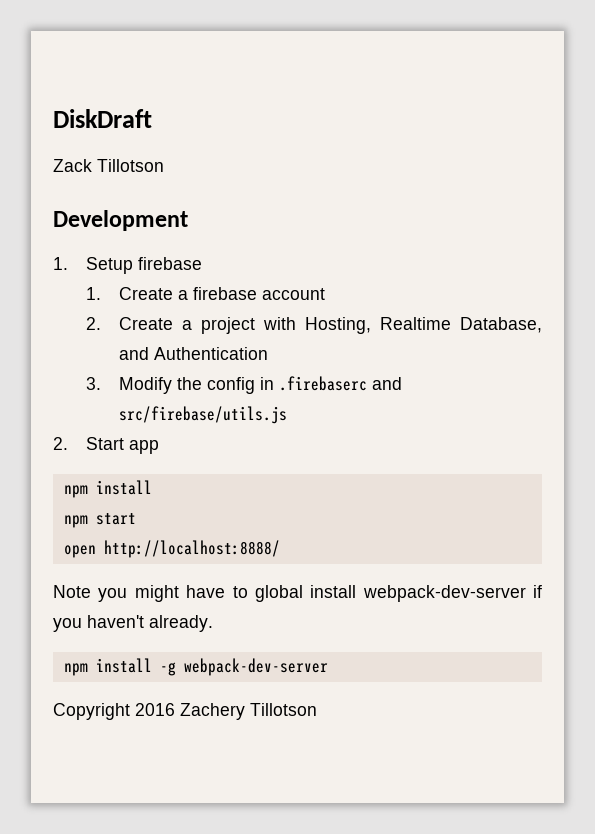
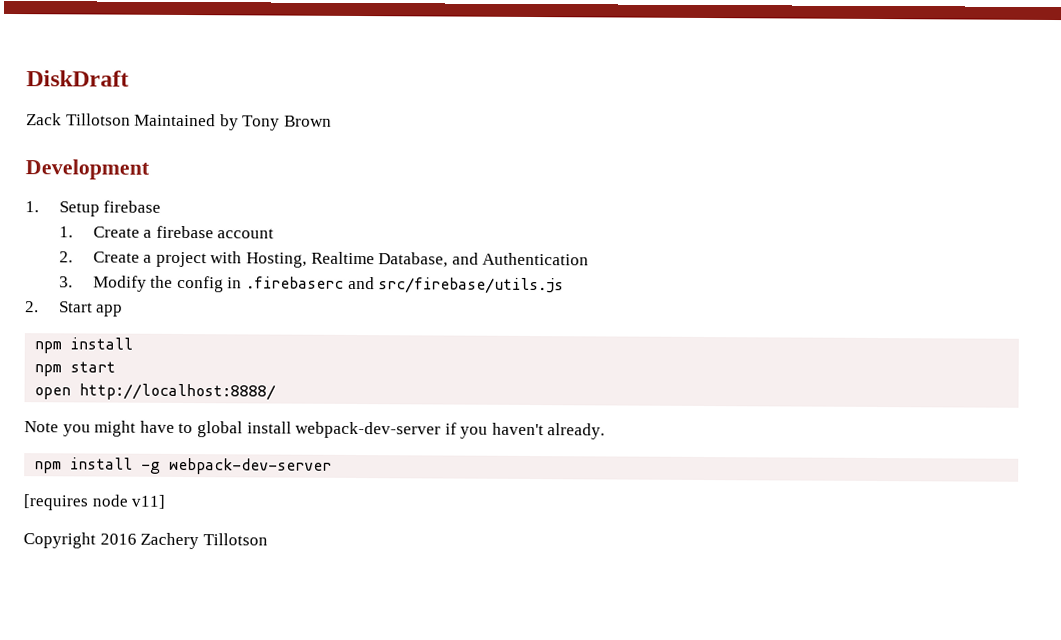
(164, 165) none -> [134,113,332,131] Maintained by Tony Brown
(328, 667) none -> [23,494,166,511] // [requires node v11]

